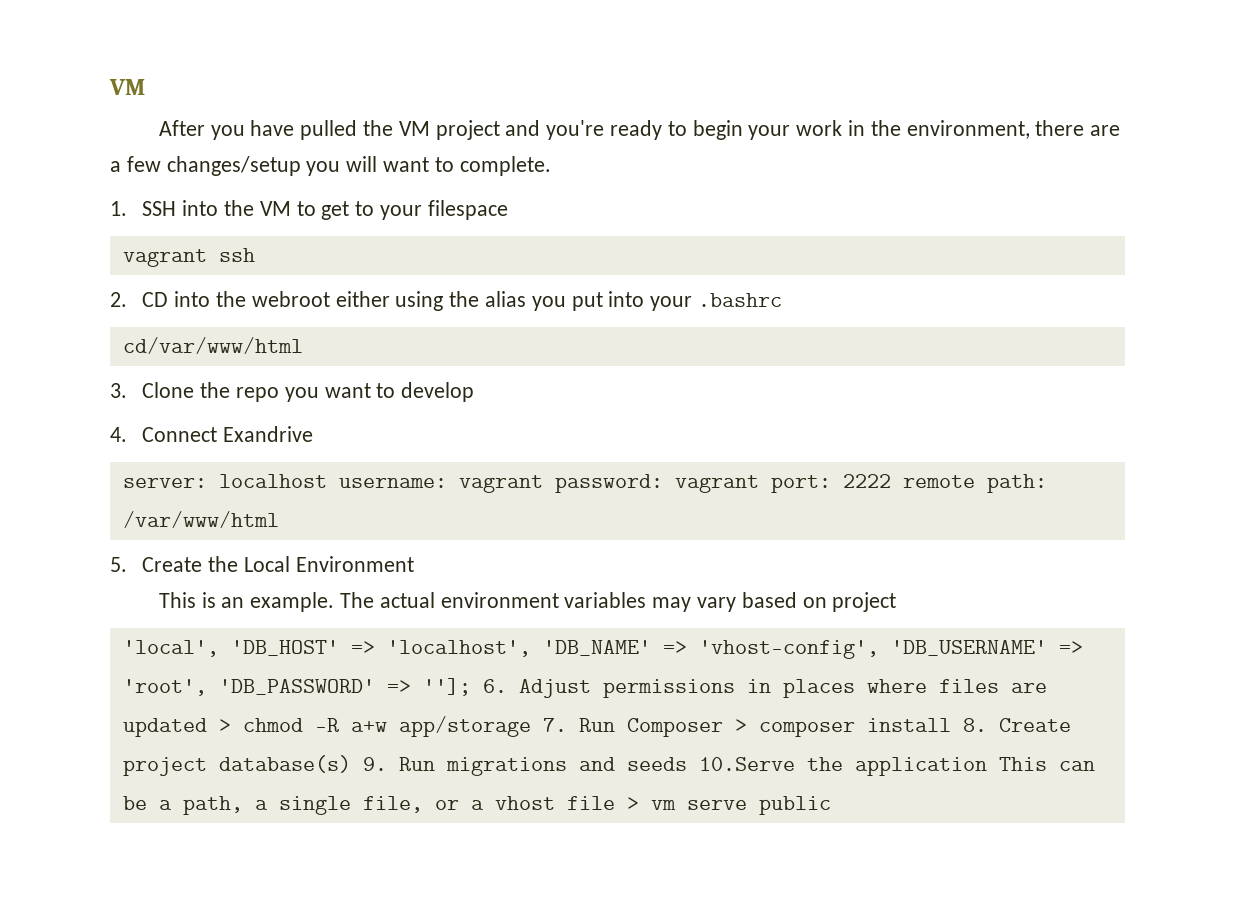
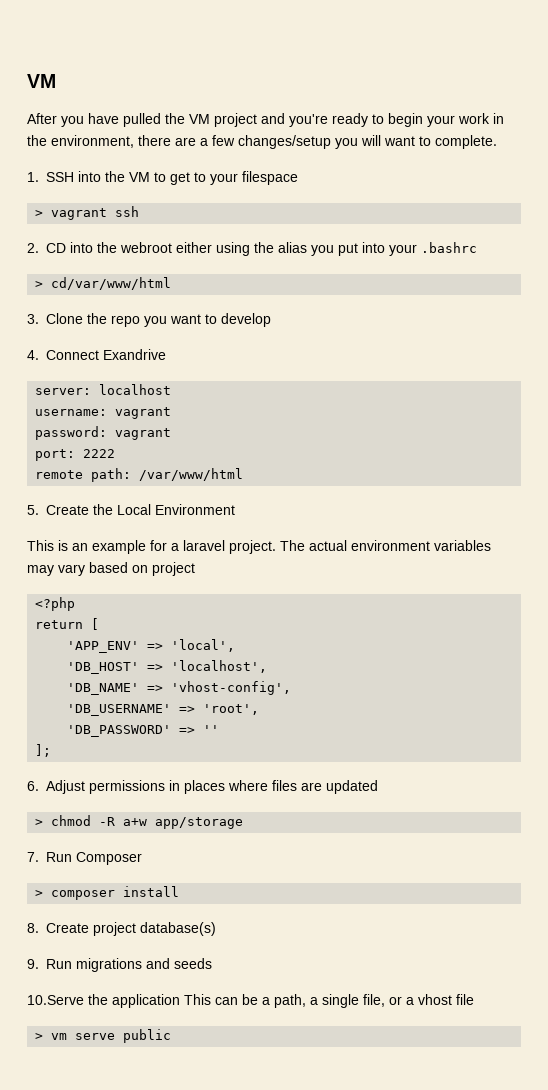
(508, 210) none -> [35,210,44,217] >
(783, 300) none -> [35,281,44,288] >
(327, 481) none -> (172, 389) //
(543, 484) none -> (172, 413) //
(759, 484) none -> (172, 434) //
(891, 481) none -> (116, 453) //
[250,592,335,612] example. -> [92,540,276,554] example for a laravel project.
(897, 602) none -> [35,597,76,611] [35,618,100,630] [67,641,164,653] <?php // return [ // 'APP_ENV' =>
(219, 648) none -> (236, 645) //
(531, 648) none -> (268, 666) //
(879, 649) none -> (292, 688) //
(207, 687) none -> (260, 709) //
[422,678,471,696] '']; -> [203,725,220,734] [35,744,52,757] '' // ]; //
(207, 727) none -> (378, 787) //
(531, 726) none -> (244, 823) //
(723, 727) none -> (142, 858) //
(951, 725) none -> (180, 891) //
(351, 764) none -> (216, 929) //
(687, 764) none -> (212, 963) //
(615, 803) none -> (474, 999) //

